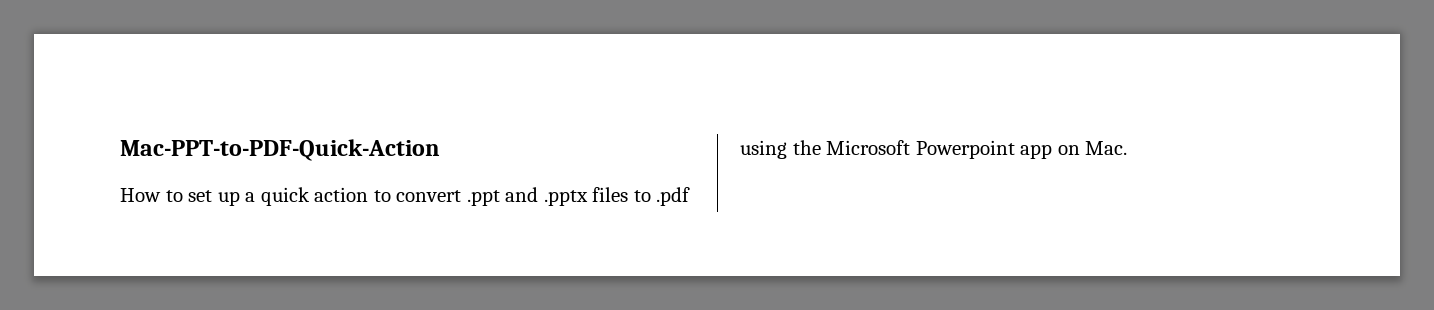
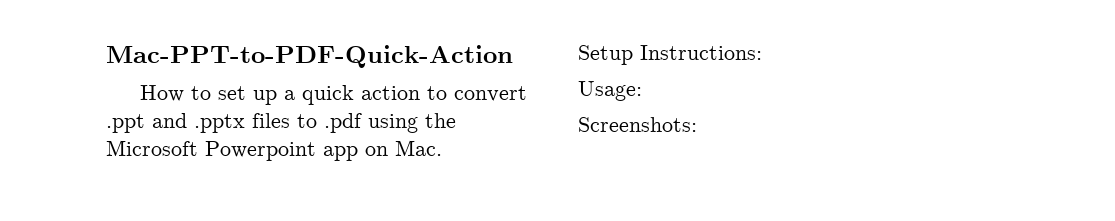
(1128, 148) none -> [578,45,762,65] [578,81,642,101] [578,117,697,132] // Setup Instructions: // Usage: // Screenshots:

